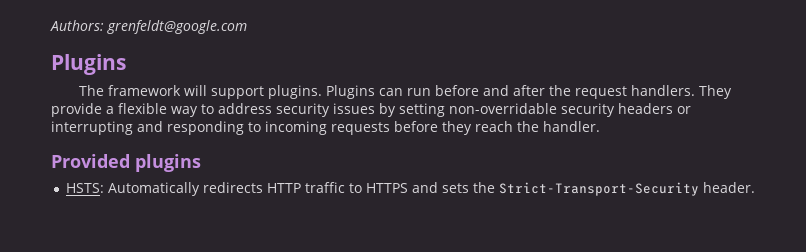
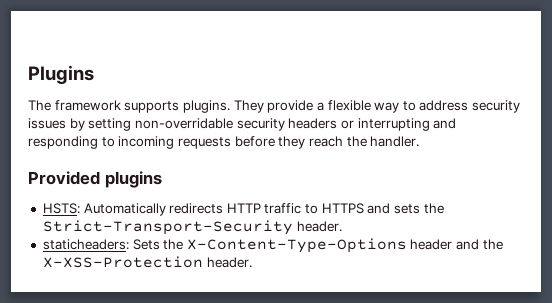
[50,20,247,34] Authors: grenfeldt@google.com // -> (28, 74) none
[184,85,696,99] will support plugins. Plugins can run before and after the request handlers. -> [124,100,230,113] supports plugins.
(755, 187) none -> [42,238,503,253] [42,256,252,268] // staticheaders: Sets the X-Content-Type-Options header and the X-XSS-Protection header.

